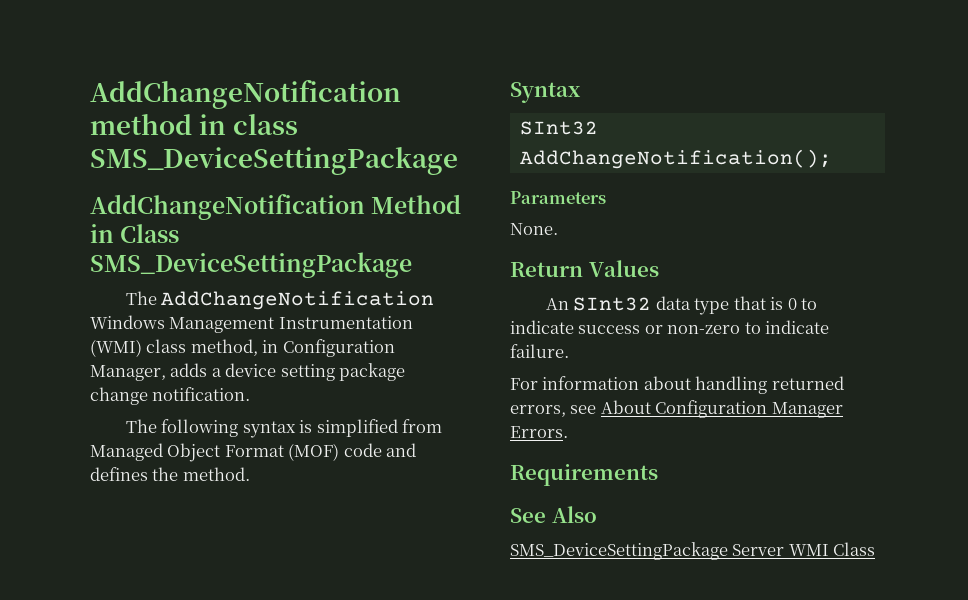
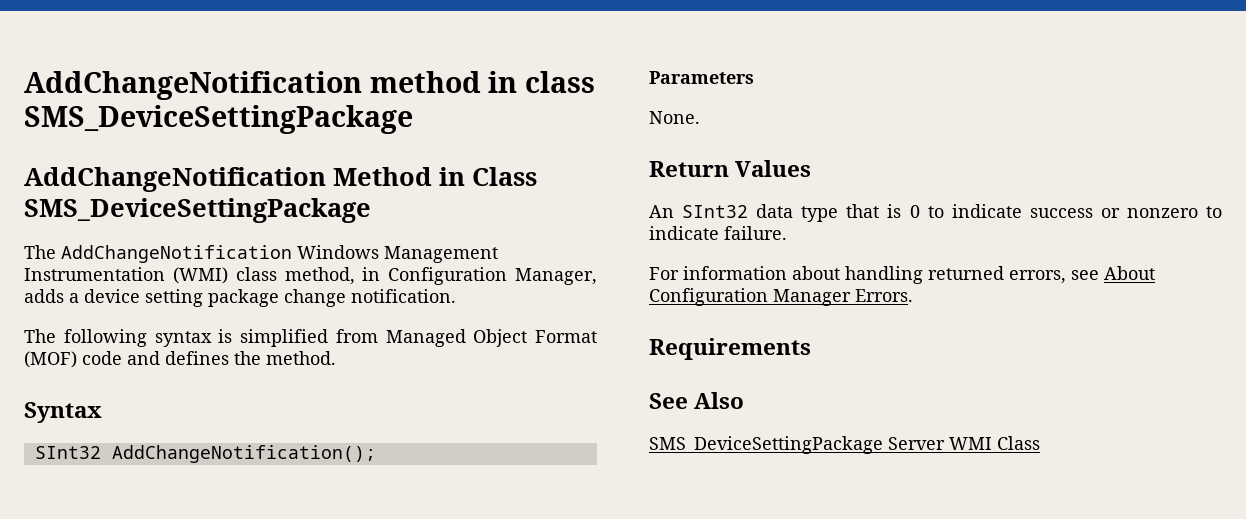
[667,325,741,334] non-zero -> [1126,208,1198,218] nonzero

